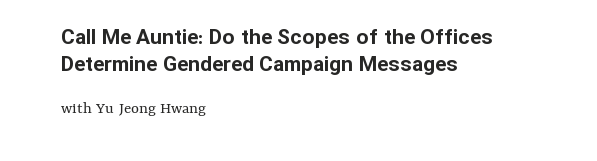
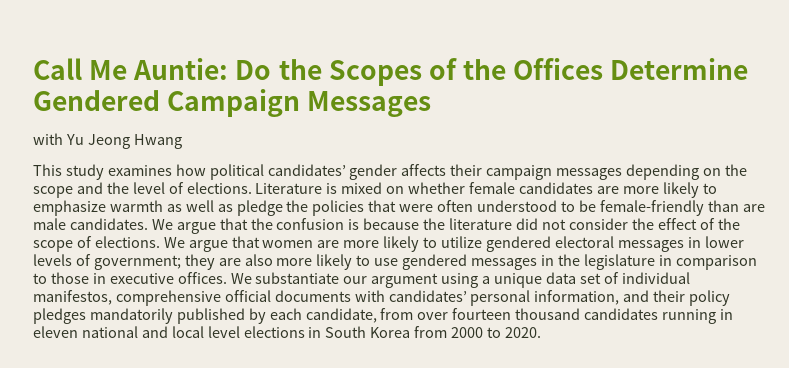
(207, 110) none -> [33,164,747,180] [33,182,717,198] [33,200,765,216] [33,218,740,234] [33,236,744,252] [33,254,757,270] [33,272,690,288] [33,290,731,306] [33,308,733,324] [33,326,541,338] // This study examines how political candidates’ gender affects their campaign messages depending on the scope and the level of elections. Literature is mixed on whether female candidates are more likely to emphasize warmth as well as pledge the policies that were often understood to be female-friendly than are male candidates. We argue that the confusion is because the literature did not consider the effect of the scope of elections. We argue that women are more likely to utilize gendered electoral messages in lower levels of government; they are also more likely to use gendered messages in the legislature in comparison to those in executive offices. We substantiate our argument using a unique data set of individual manifestos, comprehensive official documents with candidates’ personal information, and their policy pledges mandatorily published by each candidate, from over fourteen thousand candidates running in eleven national and local level elections in South Korea from 2000 to 2020.

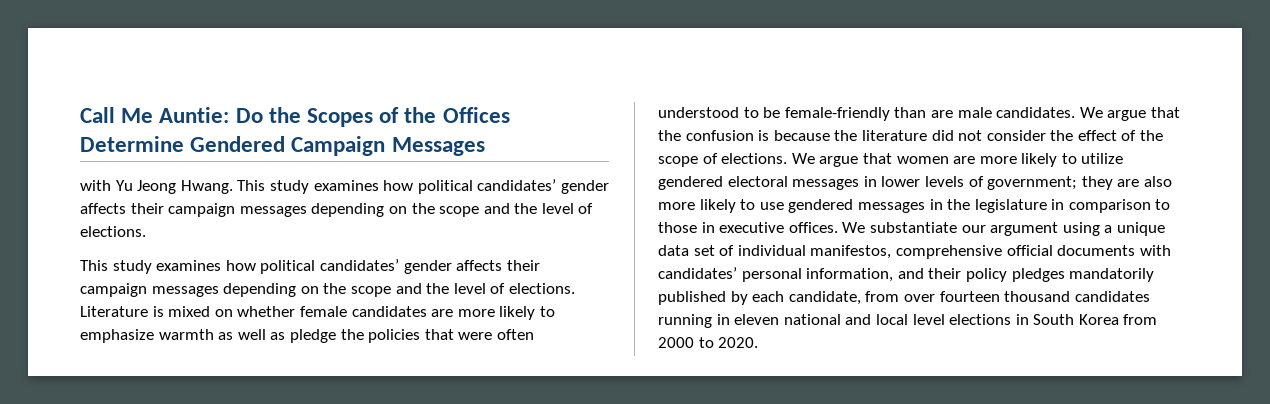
[133,134,182,149] Hwang -> [180,179,609,194] [80,203,594,217] [80,226,146,237] Hwang. This study examines how political candidates’ gender affects their campaign messages depending on the scope and the level of elections.

